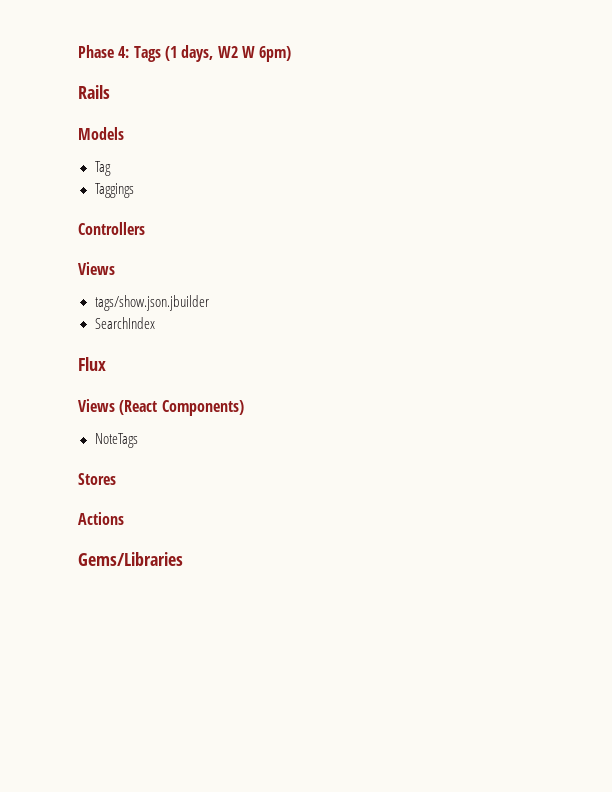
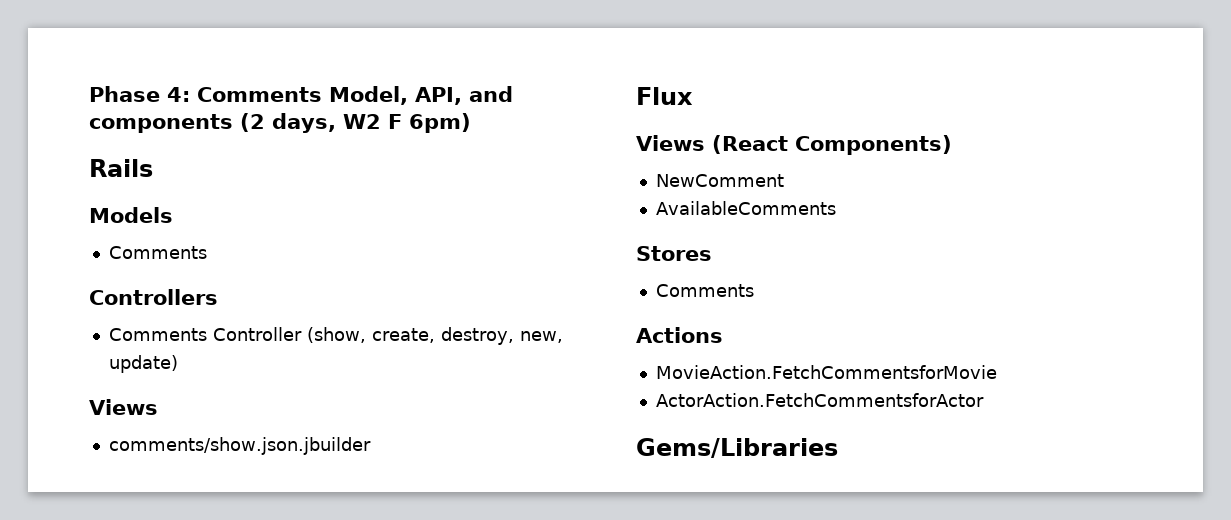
[133,46,177,62] Tags (1 -> [197,86,513,105] [89,113,265,133] Comments Model, API, and components (2
[241,46,255,58] W -> [387,114,402,129] F
[94,161,112,176] [94,183,135,198] Tag // Taggings -> [108,246,207,259] Comments
(145, 228) none -> [108,327,563,345] [108,355,178,373] // Comments Controller (show, create, destroy, new, update)
[94,295,209,311] [94,317,155,329] tags/show.json.jbuilder // SearchIndex -> [108,437,371,455] comments/show.json.jbuilder
[94,433,139,448] NoteTags -> [655,174,784,187] [655,201,836,215] NewComment // AvailableComments
(116, 479) none -> [655,284,754,297] // Comments
(124, 518) none -> [655,365,997,379] [655,393,984,407] // MovieAction.FetchCommentsforMovie // ActorAction.FetchCommentsforActor

